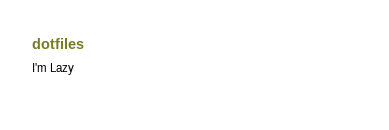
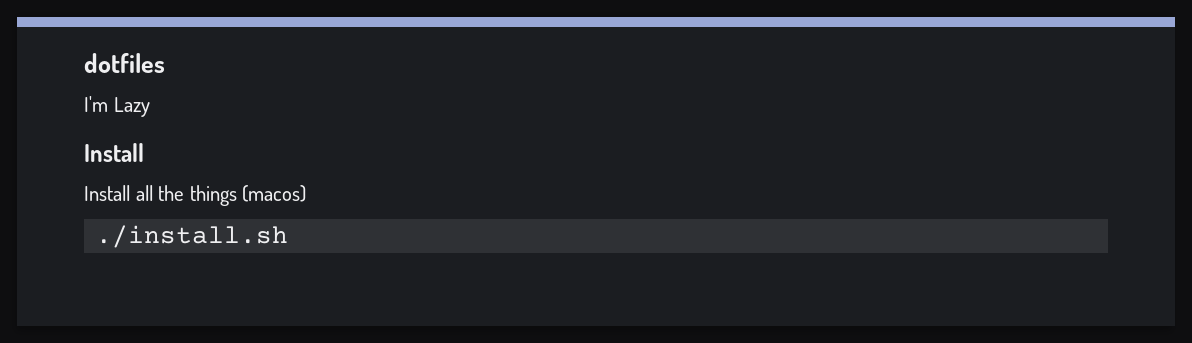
(75, 69) none -> [84,143,144,162] [84,185,307,206] [96,225,289,248] // Install // Install all the things (macos) // ./install.sh

